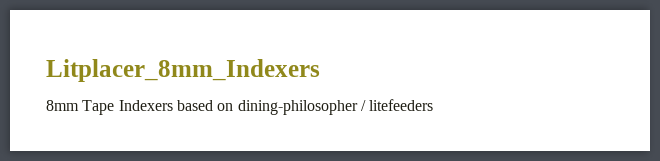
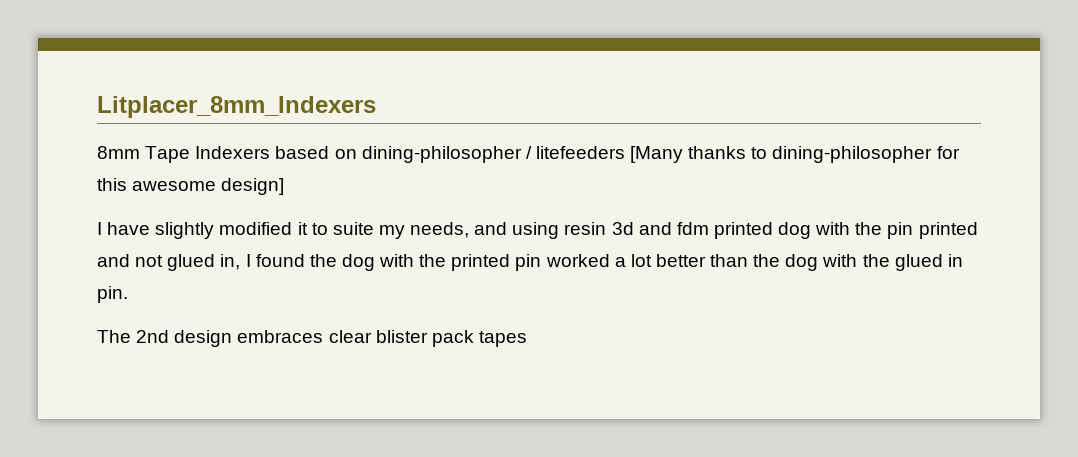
(434, 105) none -> [630,146,960,163] [97,178,285,195] [97,222,978,239] [97,254,963,271] [97,286,128,303] [97,330,527,347] [Many thanks to dining-philosopher for this awesome design] // I have slightly modified it to suite my needs, and using resin 3d and fdm printed dog with the pin printed and not glued in, I found the dog with the printed pin worked a lot better than the dog with the glued in pin. // The 2nd design embraces clear blister pack tapes

